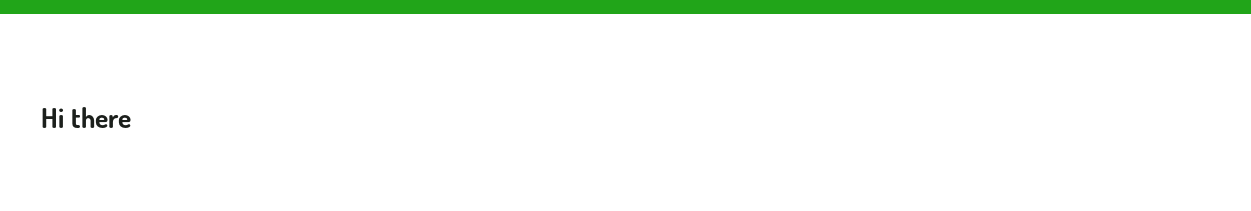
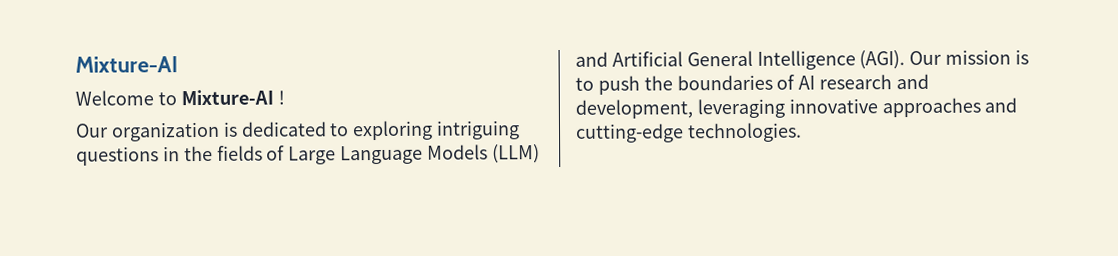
[41,107,132,128] Hi there -> [75,56,178,73] [75,89,285,106] [75,120,521,142] [76,144,540,166] [575,49,1030,70] [575,73,930,95] [575,97,1018,119] [575,122,802,143] Mixture-AI // Welcome to Mixture-AI ! // Our organization is dedicated to exploring intriguing questions in the fields of Large Language Models (LLM) and Artificial General Intelligence (AGI). Our mission is to push the boundaries of AI research and development, leveraging innovative approaches and cutting-edge technologies.

